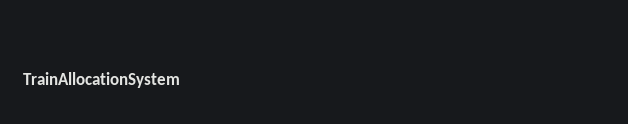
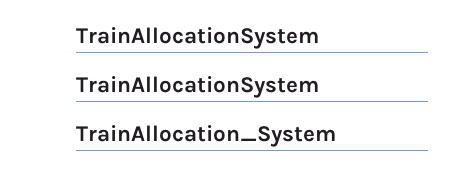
[23,72,180,88] TrainAllocationSystem -> [76,27,319,49] [76,76,319,98] [76,125,336,147] TrainAllocationSystem // TrainAllocationSystem // TrainAllocation_System

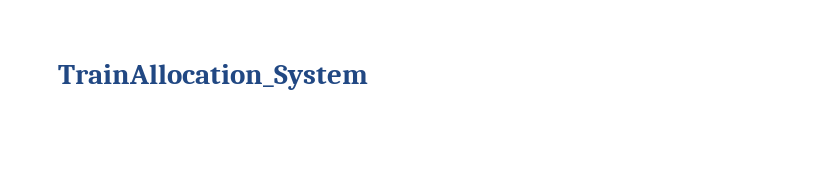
[76,27,319,49] [76,76,319,98] TrainAllocationSystem // TrainAllocationSystem // -> (58, 77) none

